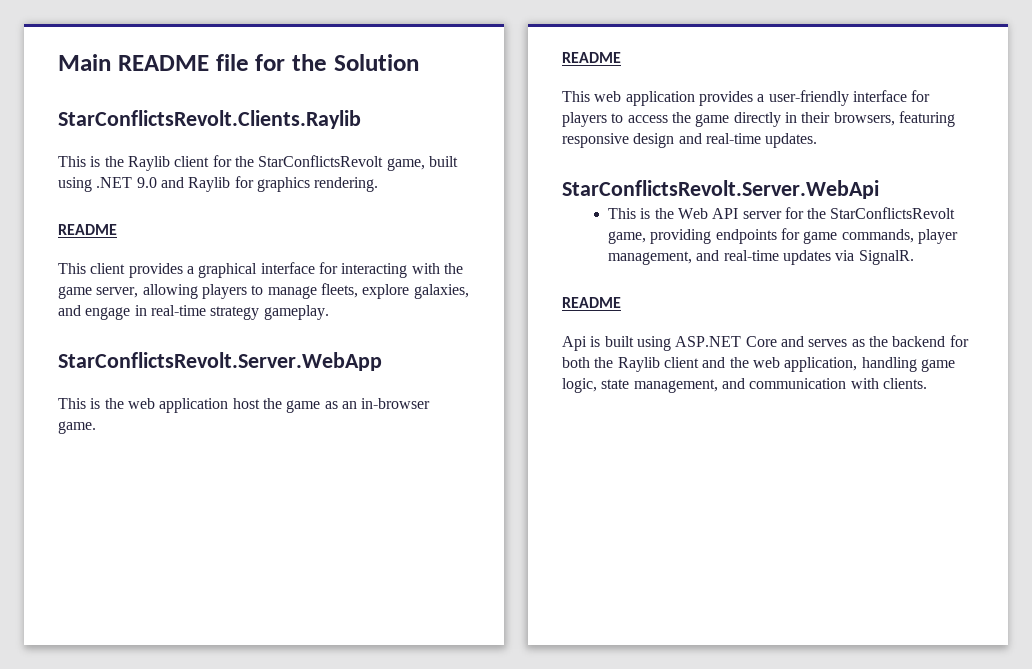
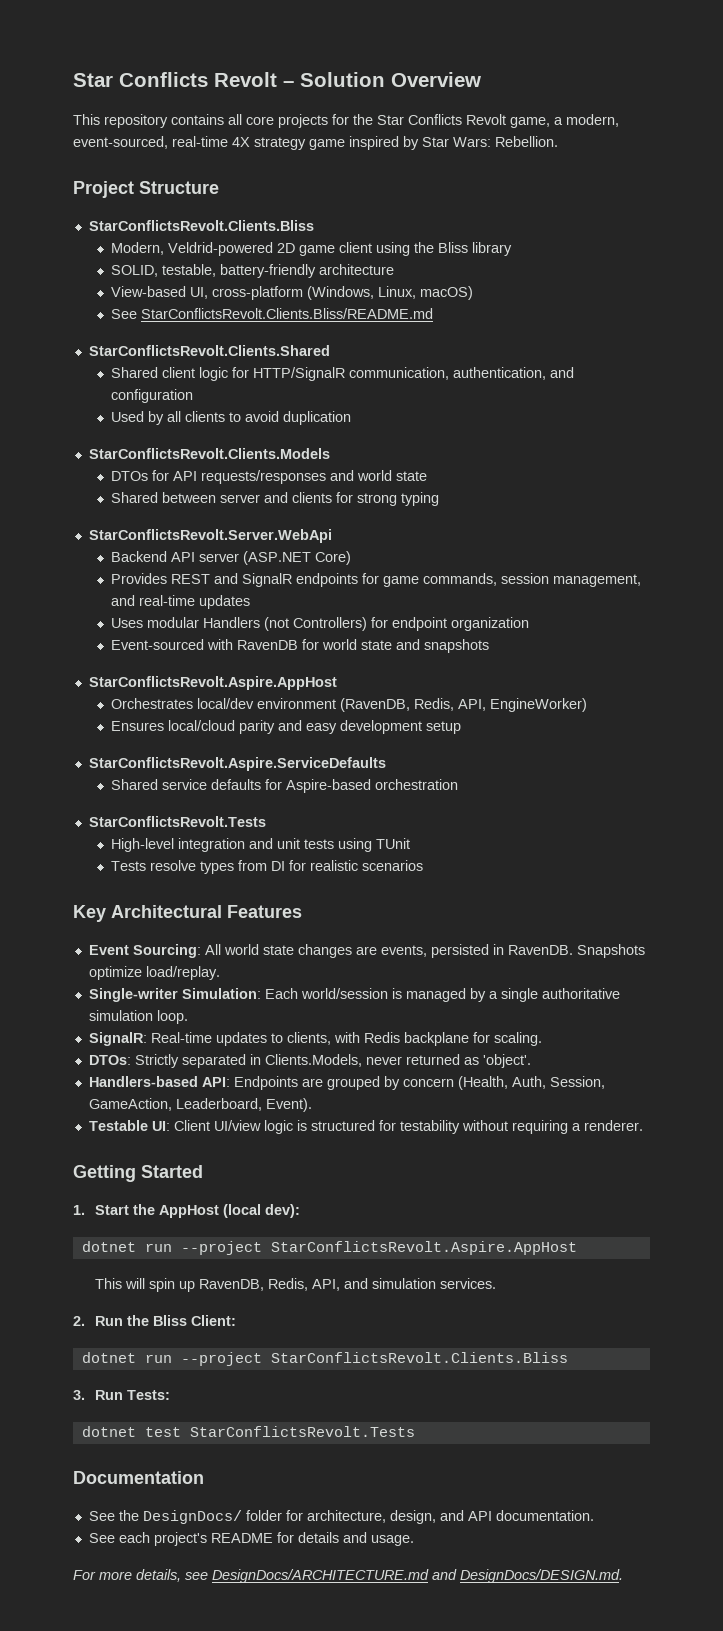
[58,54,419,71] [58,110,361,129] [58,155,458,171] [58,176,379,192] [58,224,117,235] [58,262,463,278] [58,283,469,299] [58,305,329,320] [58,352,382,371] [58,398,431,413] [58,421,96,434] [562,52,621,63] [562,90,931,106] [562,111,955,127] [562,133,818,148] [562,180,879,199] [607,207,956,219] [607,229,712,244] Main README file for the Solution // StarConflictsRevolt.Clients.Raylib // This is the Raylib client for the StarConflictsRevolt game, built using .NET 9.0 and Raylib for graphics rendering. // README // This client provides a graphical interface for interacting with the game server, allowing players to manage fleets, explore galaxies, and engage in real-time strategy gameplay. // StarConflictsRevolt.Server.WebApp // This is the web application host the game as an in-browser game. // README // This web application provides a user-friendly interface for players to access the game directly in their browsers, featuring responsive design and real-time updates. // StarConflictsRevolt.Server.WebApi // This is the Web API server for the StarConflictsRevolt game, providing -> [73,72,481,87] [73,114,619,128] [73,136,558,150] [73,181,219,198] [88,220,314,231] [110,242,512,256] [110,264,394,278] [110,286,473,300] [110,308,433,319] [88,345,330,356] [110,367,574,381] [110,389,193,403] [110,411,351,425] [88,448,330,459] [110,470,427,484] [110,492,439,506] [88,529,332,543] [110,551,351,565] [110,573,292,587] Star Conflicts Revolt – Solution Overview // This repository contains all core projects for the Star Conflicts Revolt game, a modern, event-sourced, real-time 4X strategy game inspired by Star Wars: Rebellion. // Project Structure // StarConflictsRevolt.Clients.Bliss // Modern, Veldrid-powered 2D game client using the Bliss library // SOLID, testable, battery-friendly architecture // View-based UI, cross-platform (Windows, Linux, macOS) // See StarConflictsRevolt.Clients.Bliss/README.md // StarConflictsRevolt.Clients.Shared // Shared client logic for HTTP/SignalR communication, authentication, and configuration // Used by all clients to avoid duplication // StarConflictsRevolt.Clients.Models // DTOs for API requests/responses and world state // Shared between server and clients for strong typing // StarConflictsRevolt.Server.WebApi // Backend API server (ASP.NET Core) // Provides REST and SignalR
[917,229,958,244] player -> [500,573,549,584] session
[835,250,914,265] [562,297,621,308] [562,335,969,351] [562,357,955,372] [562,378,927,393] via SignalR. // README // Api is built using ASP.NET Core and serves as the backend for both the Raylib client and the web application, handling game logic, state management, and communication with clients. -> [110,617,529,631] [110,639,489,653] [88,676,337,690] [110,698,587,712] [110,720,461,734] [88,757,386,771] [110,779,458,793] [88,816,266,827] [110,838,410,852] [110,860,423,874] [73,905,302,922] [88,944,645,958] [88,966,220,980] [88,988,620,1002] [88,1010,188,1024] [88,1032,542,1046] [88,1054,531,1068] [88,1076,605,1090] [88,1098,312,1112] [88,1120,643,1134] [73,1165,203,1182] [73,1204,300,1218] [81,1241,577,1255] [94,1278,496,1292] [73,1315,236,1326] [81,1352,568,1366] [73,1390,170,1400] [81,1426,415,1437] [73,1471,204,1484] [88,1510,594,1524] [88,1532,414,1546] [73,1569,623,1583] // Uses modular Handlers (not Controllers) for endpoint organization // Event-sourced with RavenDB for world state and snapshots // StarConflictsRevolt.Aspire.AppHost // Orchestrates local/dev environment (RavenDB, Redis, API, EngineWorker) // Ensures local/cloud parity and easy development setup // StarConflictsRevolt.Aspire.ServiceDefaults // Shared service defaults for Aspire-based orchestration // StarConflictsRevolt.Tests // High-level integration and unit tests using TUnit // Tests resolve types from DI for realistic scenarios // Key Architectural Features // Event Sourcing: All world state changes are events, persisted in RavenDB. Snapshots optimize load/replay. // Single-writer Simulation: Each world/session is managed by a single authoritative simulation loop. // SignalR: Real-time updates to clients, with Redis backplane for scaling. // DTOs: Strictly separated in Clients.Models, never returned as 'object'. // Handlers-based API: Endpoints are grouped by concern (Health, Auth, Session, GameAction, Leaderboard, Event). // Testable UI: Client UI/view logic is structured for testability without requiring a renderer. // Getting Started // 1. Start the AppHost (local dev): // dotnet run --project StarConflictsRevolt.Aspire.AppHost // This will spin up RavenDB, Redis, API, and simulation services. // 2. Run the Bliss Client: // dotnet run --project StarConflictsRevolt.Clients.Bliss // 3. Run Tests: // dotnet test StarConflictsRevolt.Tests // Documentation // See the DesignDocs/ folder for architecture, design, and API documentation. // See each project's README for details and usage. // For more details, see DesignDocs/ARCHITECTURE.md and DesignDocs/DESIGN.md.

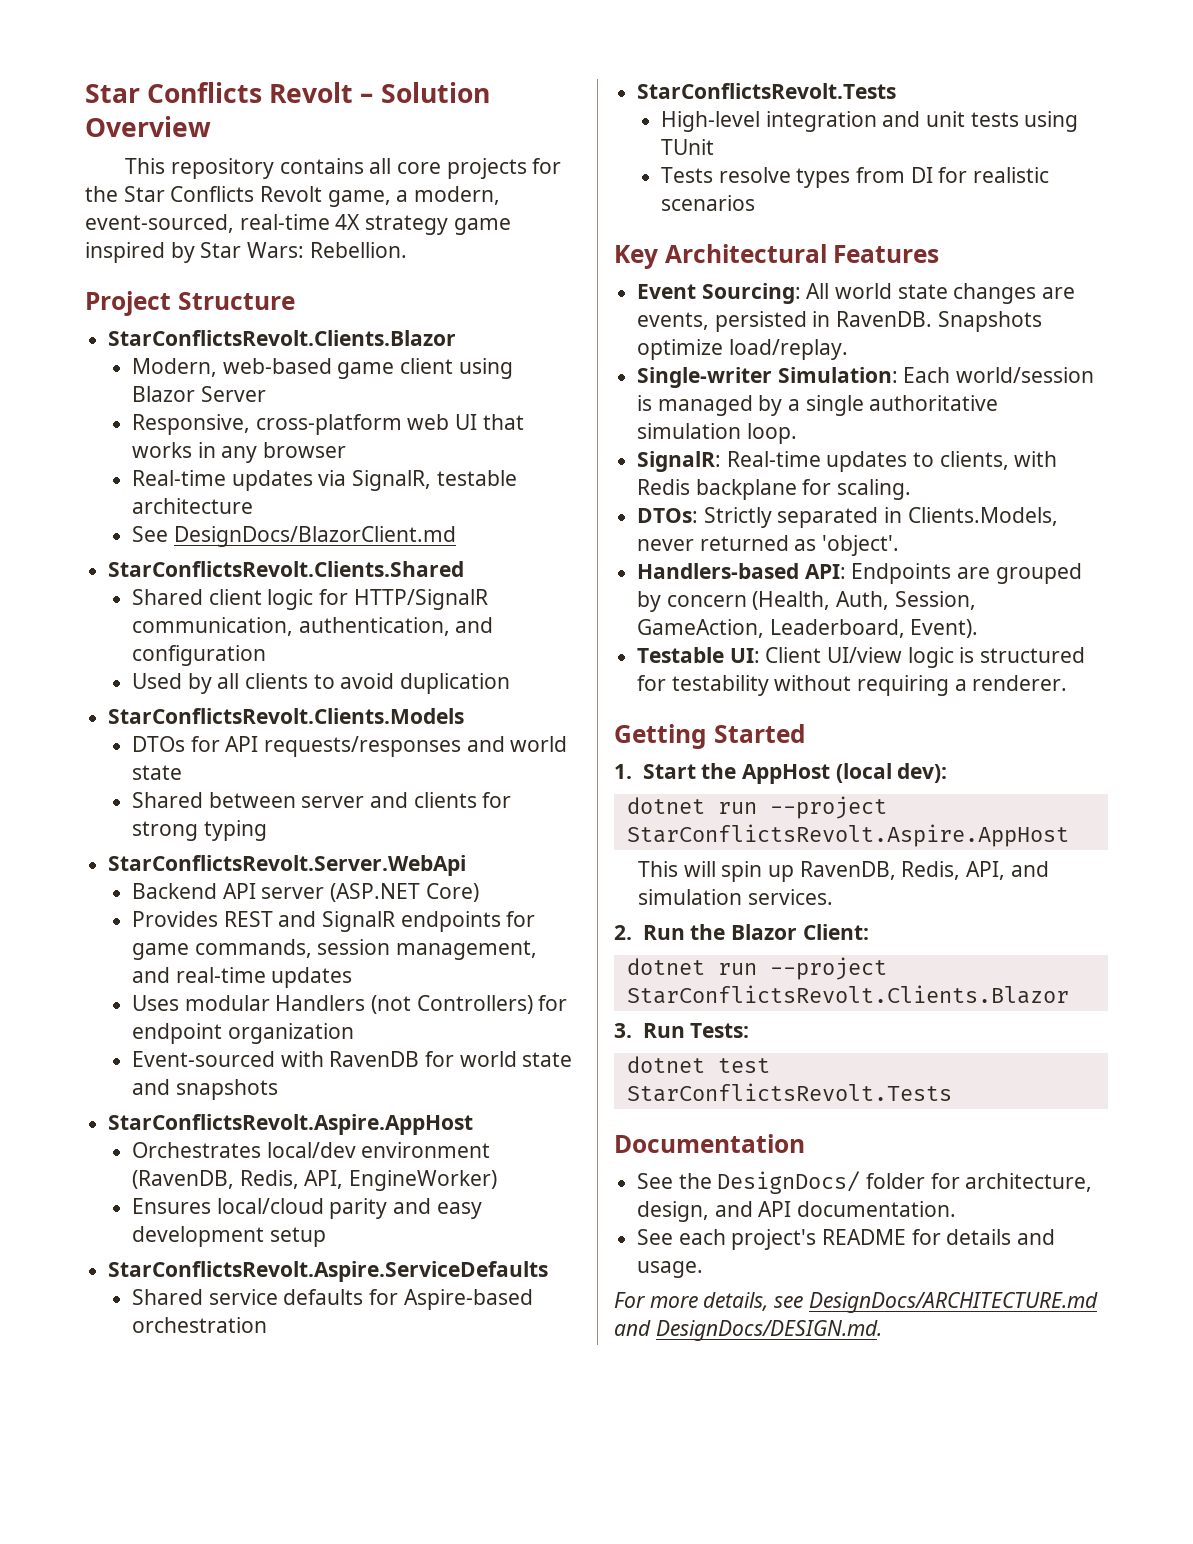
[88,220,314,231] StarConflictsRevolt.Clients.Bliss -> [108,330,457,346] StarConflictsRevolt.Clients.Blazor
[167,242,295,256] Veldrid-powered 2D -> [222,358,332,374] web-based
[413,242,512,256] [110,264,394,278] [110,286,473,300] [110,308,433,319] the Bliss library // SOLID, testable, battery-friendly architecture // View-based UI, cross-platform (Windows, Linux, macOS) // See StarConflictsRevolt.Clients.Bliss/README.md -> [132,386,266,402] [132,414,524,435] [132,442,347,463] [132,470,517,491] [132,498,254,514] [132,526,456,547] Blazor Server // Responsive, cross-platform web UI that works in any browser // Real-time updates via SignalR, testable architecture // See DesignDocs/BlazorClient.md
[152,1315,187,1326] Bliss -> [730,924,797,940] Blazor
[270,1352,568,1363] StarConflictsRevolt.Clients.Bliss -> [626,985,1069,1004] StarConflictsRevolt.Clients.Blazor

